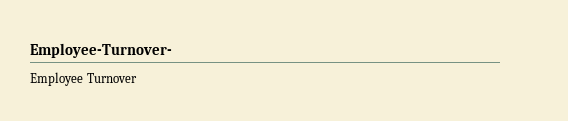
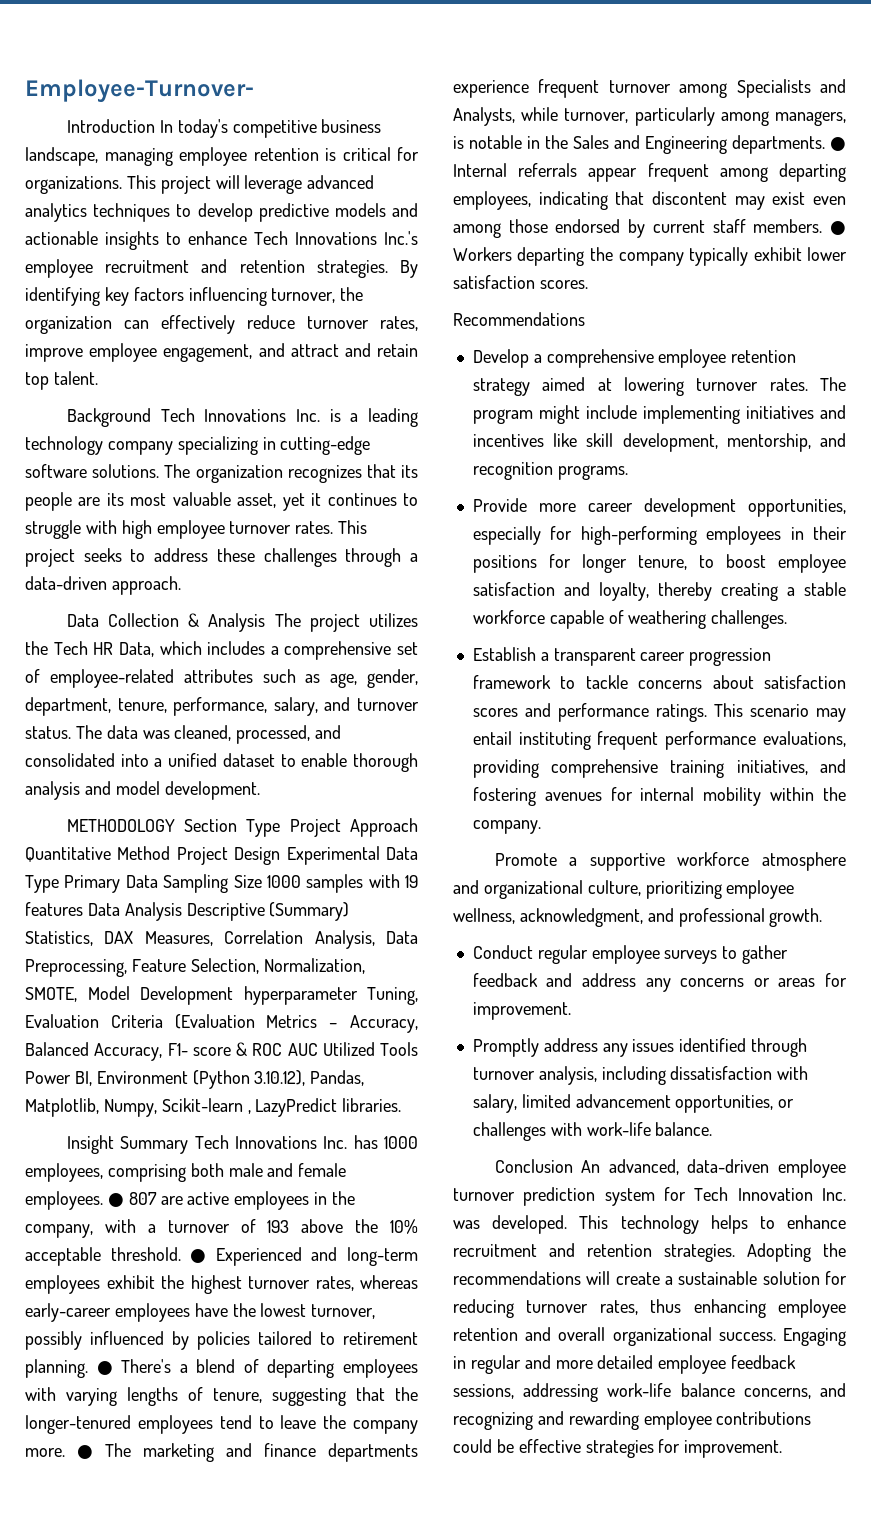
[30,72,137,86] Employee Turnover -> [66,119,382,138] [25,147,419,166] [25,175,375,194] [25,203,419,222] [25,231,419,250] [25,259,418,278] [25,287,364,306] [25,315,418,334] [25,343,419,362] [25,371,98,390] [66,408,419,427] [25,436,371,455] [25,464,419,483] [25,492,419,511] [25,520,368,539] [25,548,419,567] [25,576,181,595] [66,613,419,632] [25,641,418,660] [25,669,418,688] [25,697,419,716] [25,725,342,744] [25,753,419,772] [25,781,260,800] [66,818,418,837] [25,846,418,865] [25,874,418,893] [25,902,350,921] [25,930,418,949] [25,958,365,977] [25,986,419,1005] [25,1014,418,1033] [25,1042,419,1061] [25,1070,365,1089] [25,1098,402,1117] [66,1135,418,1154] [25,1163,347,1182] [25,1191,356,1210] [25,1219,418,1238] [25,1247,418,1266] [25,1275,418,1294] [25,1303,376,1322] [25,1331,418,1350] [25,1359,418,1378] [25,1387,418,1406] [25,1415,418,1434] [25,1443,418,1462] [453,79,846,98] [453,107,846,126] [453,135,846,154] [453,163,846,182] [453,191,847,210] [453,219,846,238] [453,247,848,266] [453,275,588,289] [453,312,585,326] [472,349,797,368] [472,377,846,396] [472,405,846,424] [472,433,846,452] [472,462,628,480] [472,498,846,517] [472,526,847,545] [472,554,846,573] [472,582,846,601] [472,610,788,629] [472,647,772,666] [472,675,846,689] [472,703,846,722] [472,731,846,750] [472,759,846,778] [472,787,846,806] [472,820,541,834] [494,852,846,871] [453,880,795,899] [453,908,823,927] [472,945,789,964] [472,973,847,992] [472,1002,571,1020] [472,1038,808,1057] [472,1066,809,1085] [472,1094,795,1113] [472,1122,713,1141] [494,1159,846,1178] [453,1187,846,1206] [453,1215,846,1234] [453,1243,846,1262] [453,1271,847,1285] [453,1299,846,1318] [453,1327,846,1346] [453,1355,797,1374] [453,1383,846,1402] [453,1411,812,1430] [453,1439,783,1458] Introduction In today's competitive business landscape, managing employee retention is critical for organizations. This project will leverage advanced analytics techniques to develop predictive models and actionable insights to enhance Tech Innovations Inc.'s employee recruitment and retention strategies. By identifying key factors influencing turnover, the organization can effectively reduce turnover rates, improve employee engagement, and attract and retain top talent. // Background Tech Innovations Inc. is a leading technology company specializing in cutting-edge software solutions. The organization recognizes that its people are its most valuable asset, yet it continues to struggle with high employee turnover rates. This project seeks to address these challenges through a data-driven approach. // Data Collection & Analysis The project utilizes the Tech HR Data, which includes a comprehensive set of employee-related attributes such as age, gender, department, tenure, performance, salary, and turnover status. The data was cleaned, processed, and consolidated into a unified dataset to enable thorough analysis and model development. // METHODOLOGY Section Type Project Approach Quantitative Method Project Design Experimental Data Type Primary Data Sampling Size 1000 samples with 19 features Data Analysis Descriptive (Summary) Statistics, DAX Measures, Correlation Analysis, Data Preprocessing, Feature Selection, Normalization, SMOTE, Model Development hyperparameter Tuning, Evaluation Criteria (Evaluation Metrics – Accuracy, Balanced Accuracy, F1- score & ROC AUC Utilized Tools Power BI, Environment (Python 3.10.12), Pandas, Matplotlib, Numpy, Scikit-learn , LazyPredict libraries. // Insight Summary Tech Innovations Inc. has 1000 employees, comprising both male and female employees. ● 807 are active employees in the company, with a turnover of 193 above the 10% acceptable threshold. ● Experienced and long-term employees exhibit the highest turnover rates, whereas early-career employees have the lowest turnover, possibly influenced by policies tailored to retirement planning. ● There's a blend of departing employees with varying lengths of tenure, suggesting that the longer-tenured employees tend to leave the company more. ● The marketing and finance departments experience frequent turnover among Specialists and Analysts, while turnover, particularly among managers, is notable in the Sales and Engineering departments. ● Internal referrals appear frequent among departing employees, indicating that discontent may exist even among those endorsed by current staff members. ● Workers departing the company typically exhibit lower satisfaction scores. // Recommendations // Develop a comprehensive employee retention strategy aimed at lowering turnover rates. The program might include implementing initiatives and incentives like skill development, mentorship, and recognition programs. // Provide more career development opportunities, especially for high-performing employees in their positions for longer tenure, to boost employee satisfaction and loyalty, thereby creating a stable workforce capable of weathering challenges. // Establish a transparent career progression framework to tackle concerns about satisfaction scores and performance ratings. This scenario may entail instituting frequent performance evaluations, providing comprehensive training initiatives, and fostering avenues for internal mobility within the company. // Promote a supportive workforce atmosphere and organizational culture, prioritizing employee wellness, acknowledgment, and professional growth. // Conduct regular employee surveys to gather feedback and address any concerns or areas for improvement. // Promptly address any issues identified through turnover analysis, including dissatisfaction with salary, limited advancement opportunities, or challenges with work-life balance. // Conclusion An advanced, data-driven employee turnover prediction system for Tech Innovation Inc. was developed. This technology helps to enhance recruitment and retention strategies. Adopting the recommendations will create a sustainable solution for reducing turnover rates, thus enhancing employee retention and overall organizational success. Engaging in regular and more detailed employee feedback sessions, addressing work-life balance concerns, and recognizing and rewarding employee contributions could be effective strategies for improvement.

